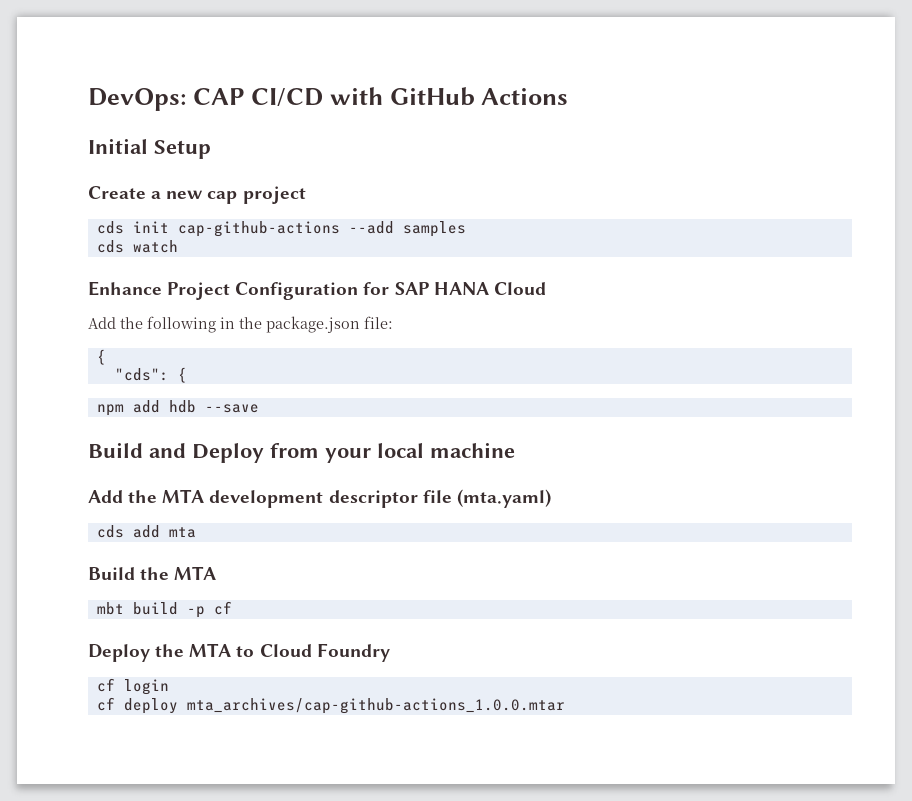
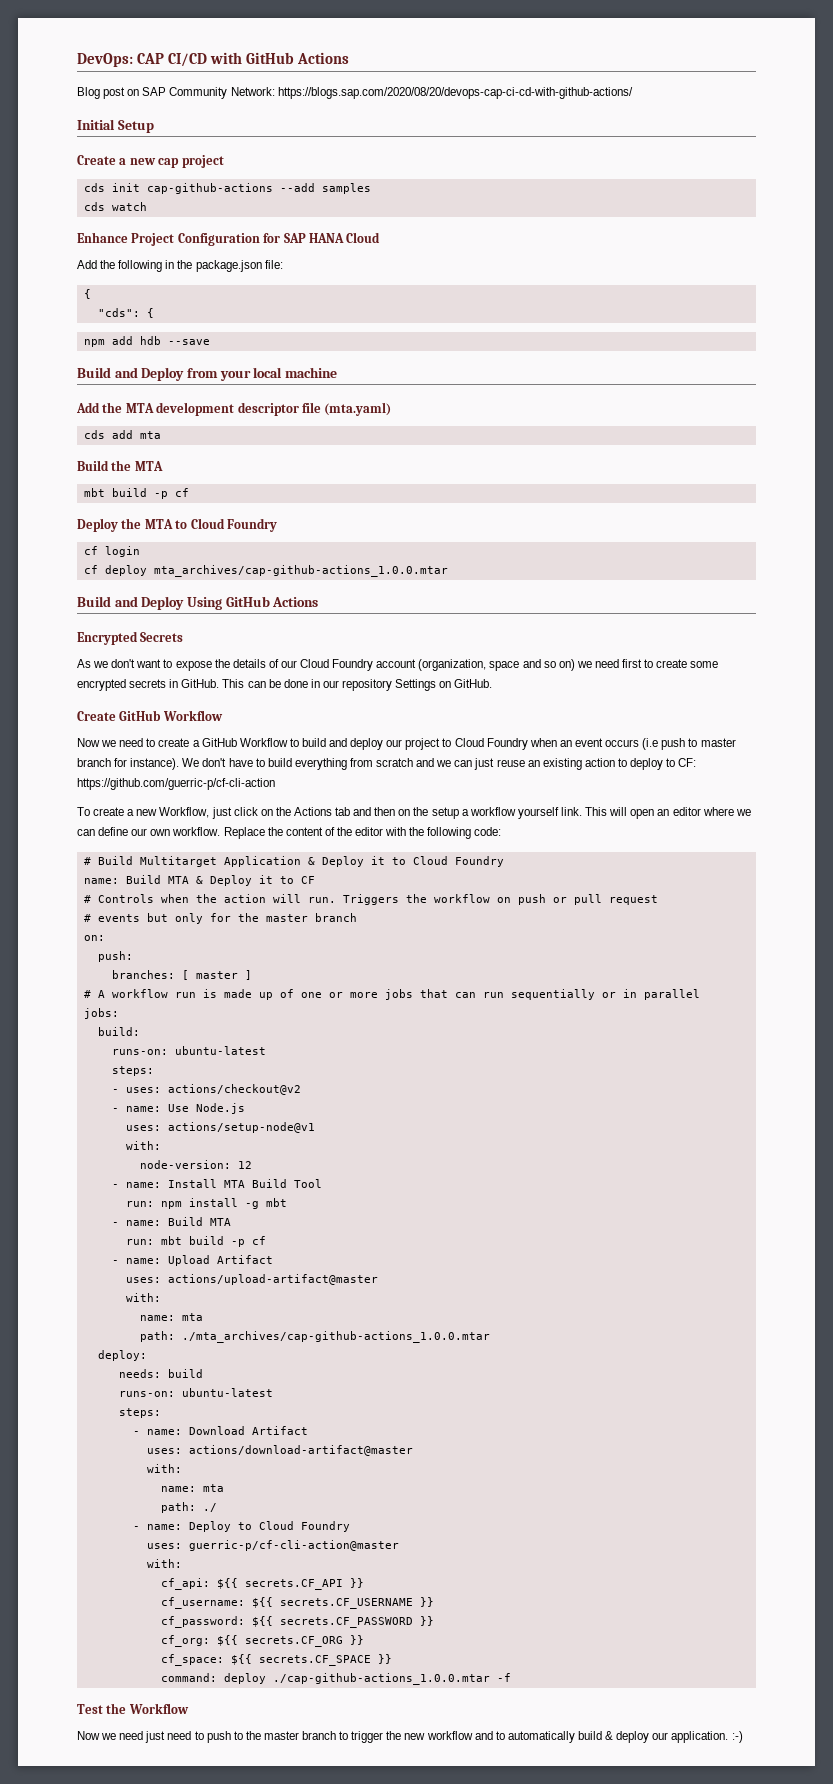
(569, 96) none -> [77,87,633,99] // Blog post on SAP Community Network: https://blogs.sap.com/2020/08/20/devops-cap-ci-cd-with-github-actions/
(565, 706) none -> [77,596,319,610] [77,631,184,645] [77,659,719,671] [77,679,493,691] [77,710,223,721] [77,738,736,750] [77,758,697,770] [77,778,275,790] [77,807,751,819] [77,827,502,839] [83,856,504,867] [83,875,315,886] [83,894,658,905] [83,913,357,924] [83,935,105,941] [97,951,133,962] [111,970,252,980] [83,989,700,1000] [83,1008,119,1019] [97,1027,140,1036] [111,1046,266,1055] [111,1066,154,1076] [111,1084,301,1095] [111,1103,245,1114] [125,1122,315,1133] [125,1141,161,1150] [139,1160,252,1169] [111,1179,322,1188] [125,1198,287,1209] [111,1217,231,1226] [125,1236,266,1247] [111,1255,273,1266] [125,1274,378,1285] [125,1293,161,1302] [139,1313,203,1321] [139,1331,490,1343] [97,1350,147,1361] [118,1369,203,1378] [118,1388,273,1397] [118,1408,161,1418] [132,1426,308,1435] [146,1445,413,1456] [146,1464,182,1473] [160,1484,224,1492] [160,1502,217,1513] [132,1521,350,1532] [146,1540,399,1551] [146,1559,182,1568] [160,1578,364,1590] [160,1597,434,1609] [160,1616,434,1628] [160,1635,364,1647] [160,1654,392,1666] [160,1673,511,1685] [77,1703,189,1714] [77,1731,743,1743] // Build and Deploy Using GitHub Actions // Encrypted Secrets // As we don't want to expose the details of our Cloud Foundry account (organization, space and so on) we need first to create some encrypted secrets in GitHub. This can be done in our repository Settings on GitHub. // Create GitHub Workflow // Now we need to create a GitHub Workflow to build and deploy our project to Cloud Foundry when an event occurs (i.e push to master branch for instance). We don't have to build everything from scratch and we can just reuse an existing action to deploy to CF: https://github.com/guerric-p/cf-cli-action // To create a new Workflow, just click on the Actions tab and then on the setup a workflow yourself link. This will open an editor where we can define our own workflow. Replace the content of the editor with the following code: // # Build Multitarget Application & Deploy it to Cloud Foundry // name: Build MTA & Deploy it to CF // # Controls when the action will run. Triggers the workflow on push or pull request // # events but only for the master branch // on: // push: // branches: [ master ] // # A workflow run is made up of one or more jobs that can run sequentially or in parallel // jobs: // build: // runs-on: ubuntu-latest // steps: // - uses: actions/checkout@v2 // - name: Use Node.js // uses: actions/setup-node@v1 // with: // node-version: 12 // - name: Install MTA Build Tool // run: npm install -g mbt // - name: Build MTA // run: mbt build -p cf // - name: Upload Artifact // uses: actions/upload-artifact@master // with: // name: mta // path: ./mta_archives/cap-github-actions_1.0.0.mtar // deploy: // needs: build // runs-on: ubuntu-latest // steps: // - name: Download Artifact // uses: actions/download-artifact@master // with: // name: mta // path: ./ // - name: Deploy to Cloud Foundry // uses: guerric-p/cf-cli-action@master // with: // cf_api: ${{ secrets.CF_API }} // cf_username: ${{ secrets.CF_USERNAME }} // cf_password: ${{ secrets.CF_PASSWORD }} // cf_org: ${{ secrets.CF_ORG }} // cf_space: ${{ secrets.CF_SPACE }} // command: deploy ./cap-github-actions_1.0.0.mtar -f // Test the Workflow // Now we need just need to push to the master branch to trigger the new workflow and to automatically build & deploy our application. :-)

